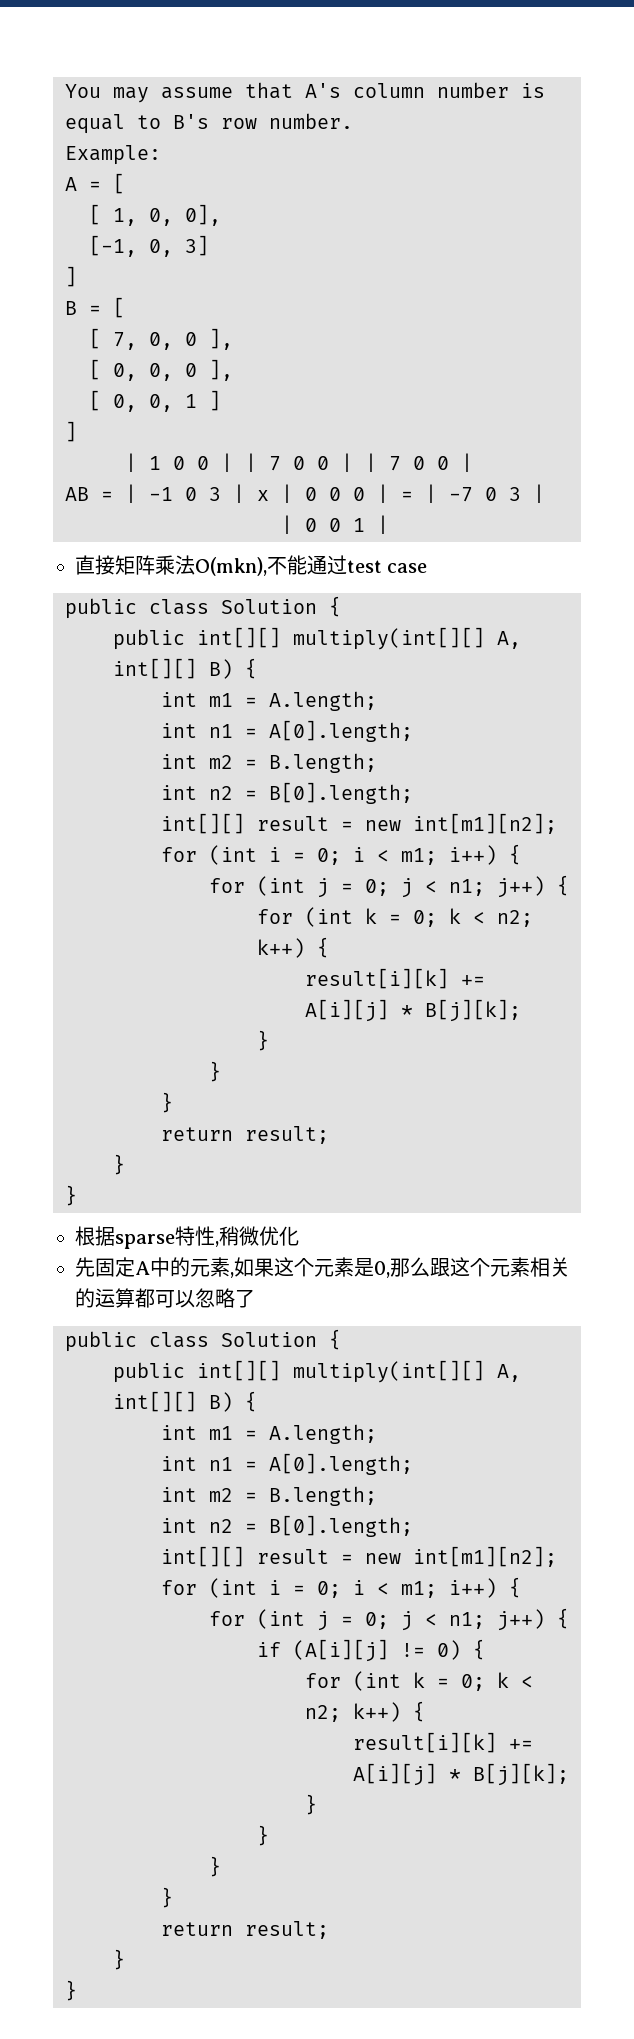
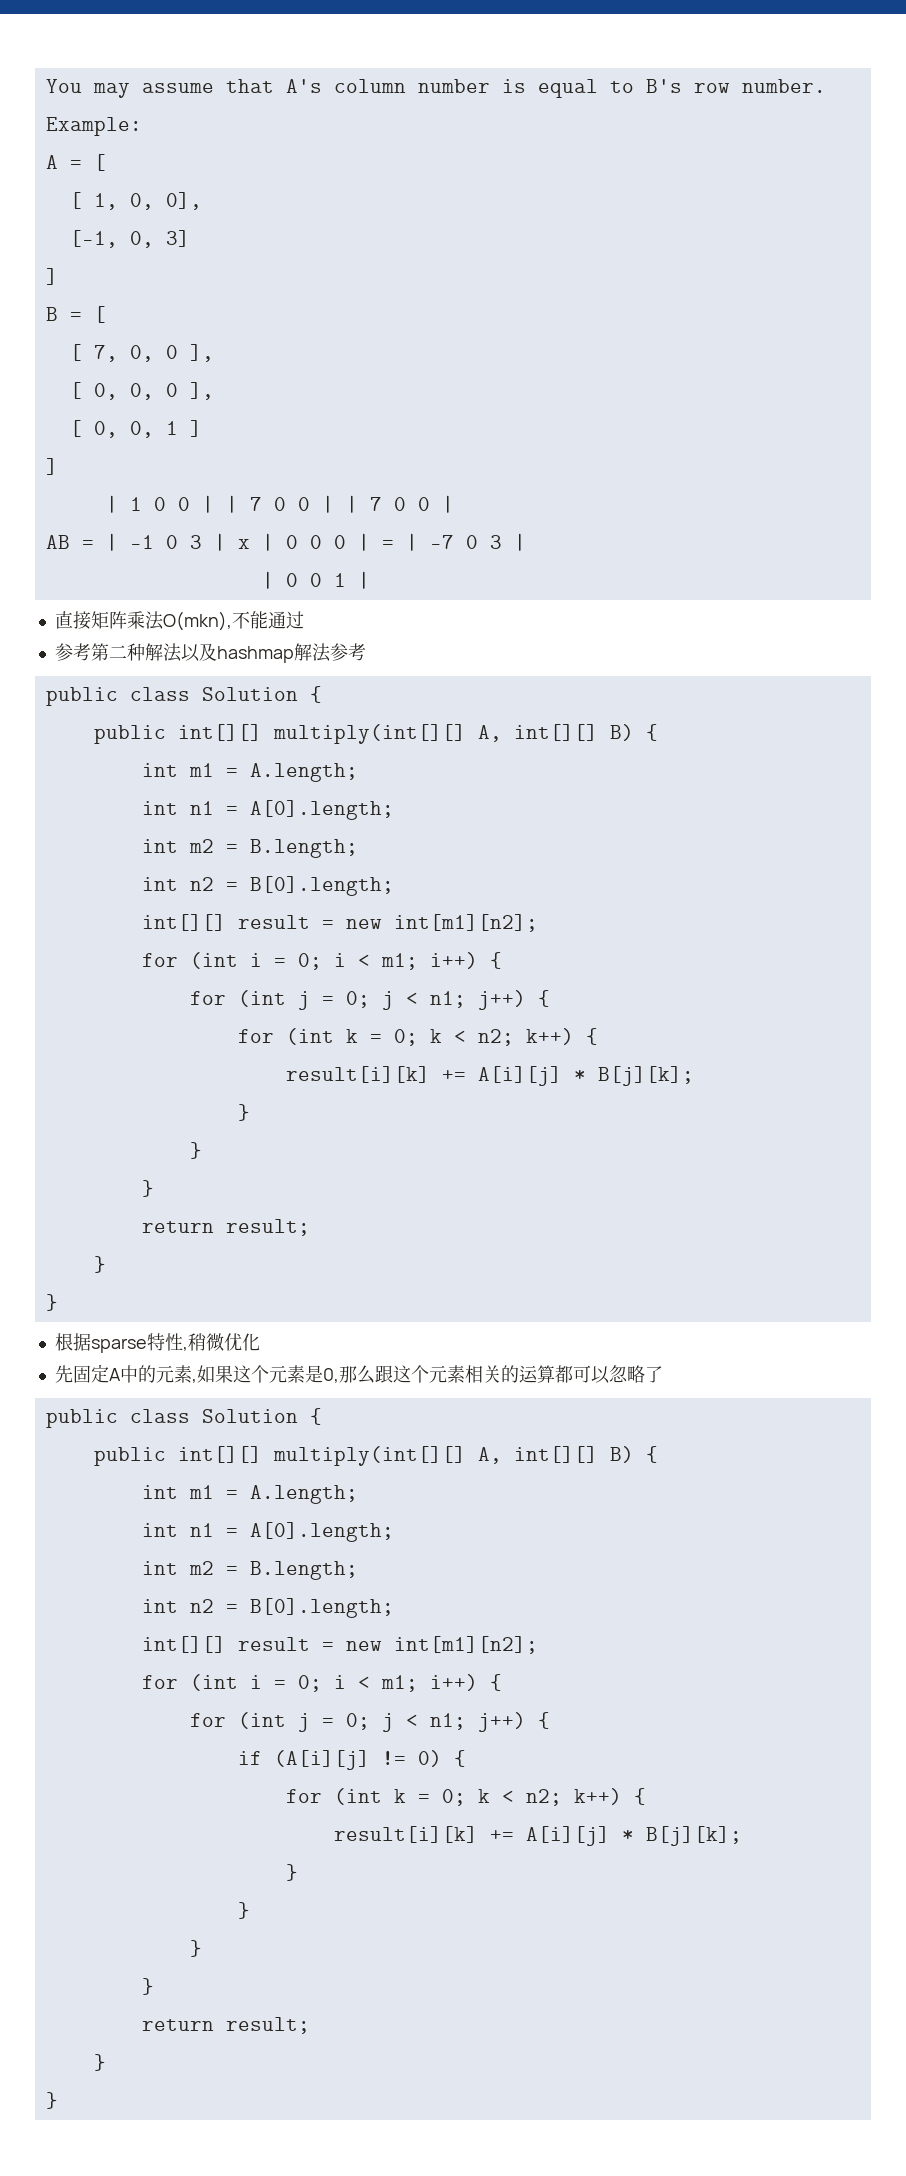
[347,560,428,573] test case -> [54,643,366,663] // 参考第二种解法以及hashmap解法参考

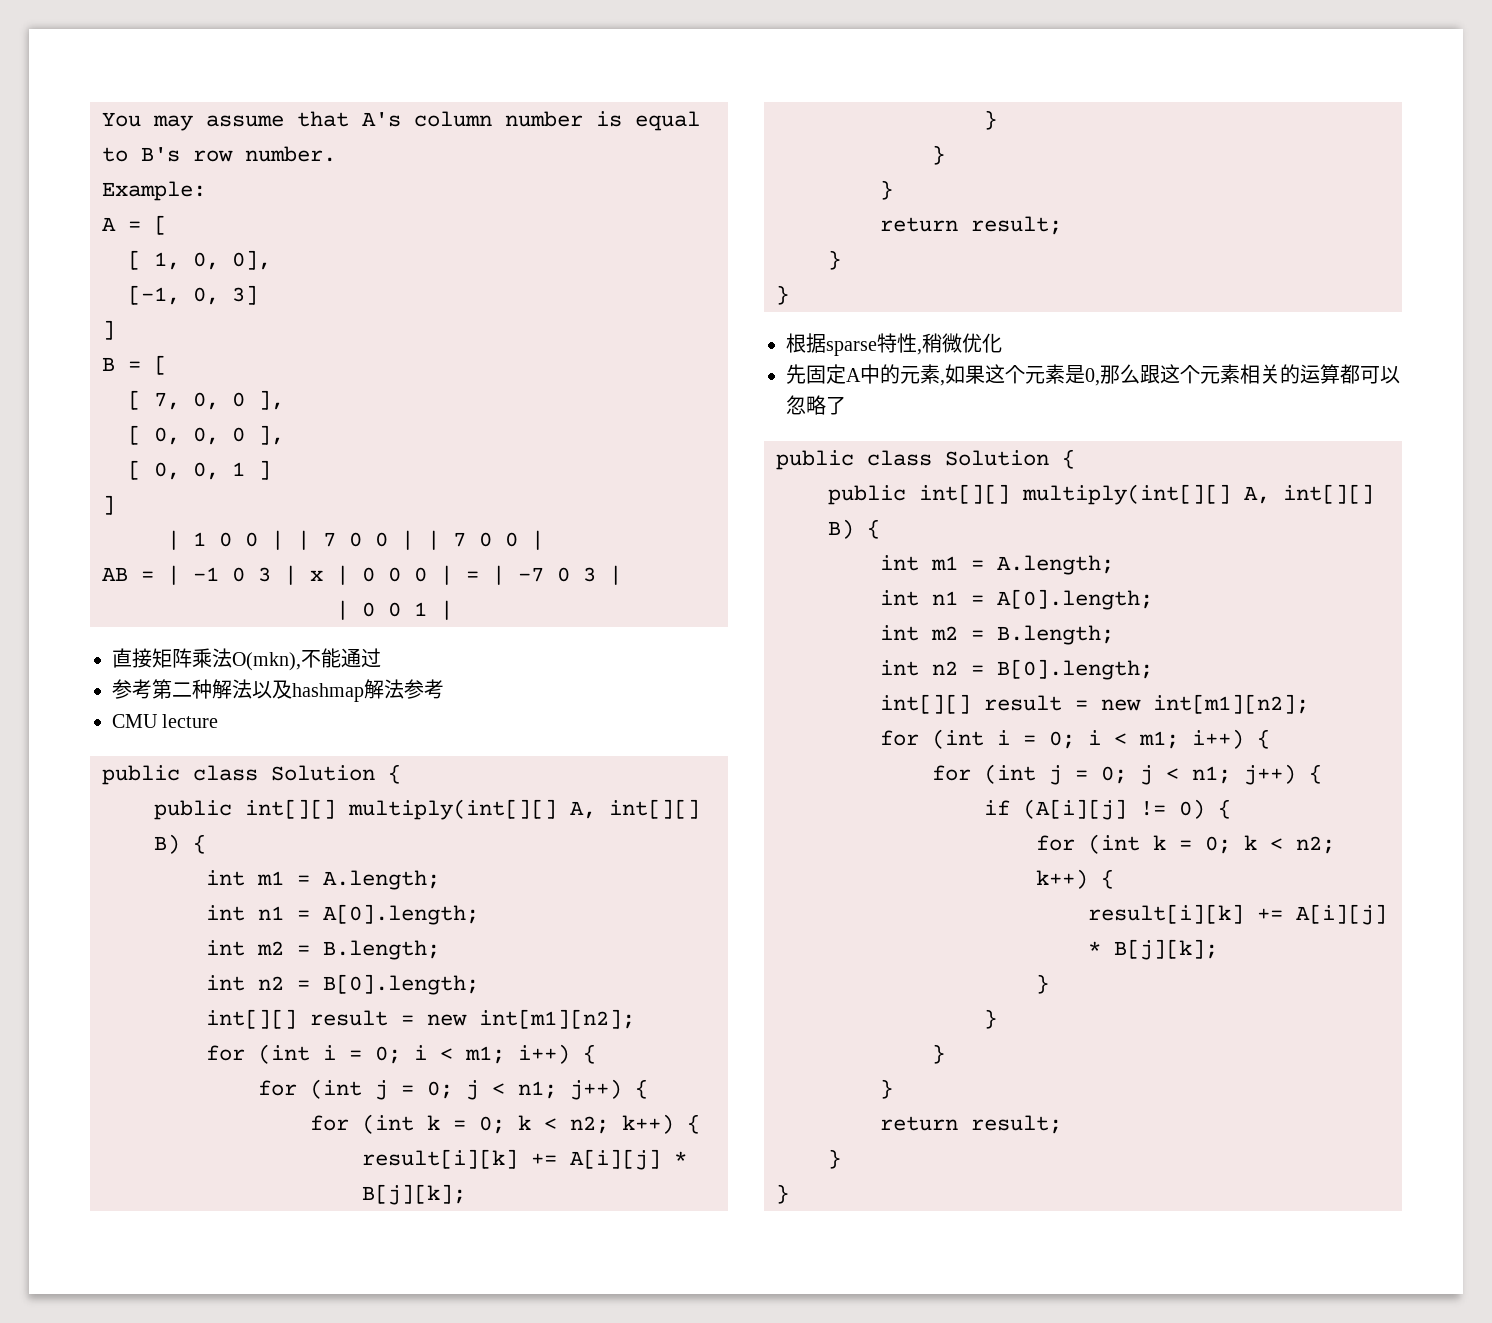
(366, 652) none -> [112,714,219,728] // CMU lecture

